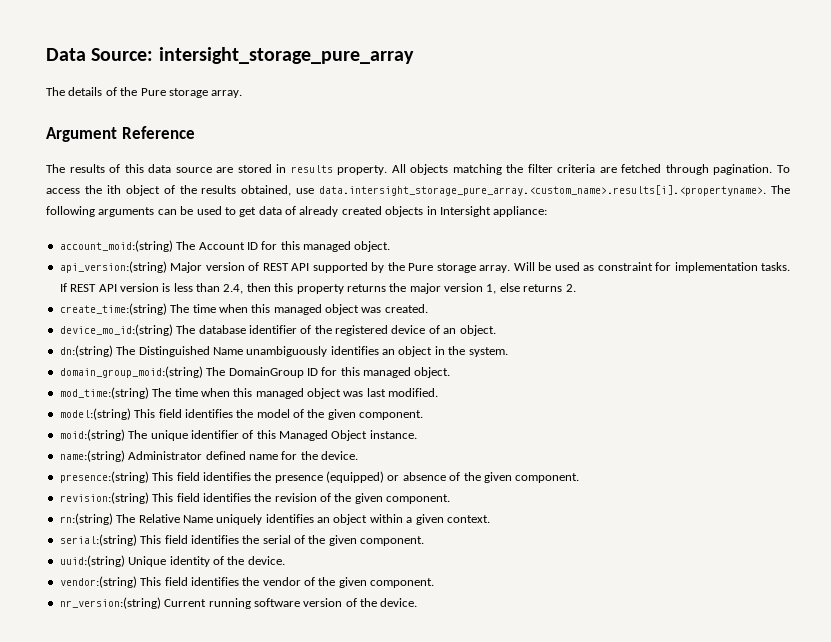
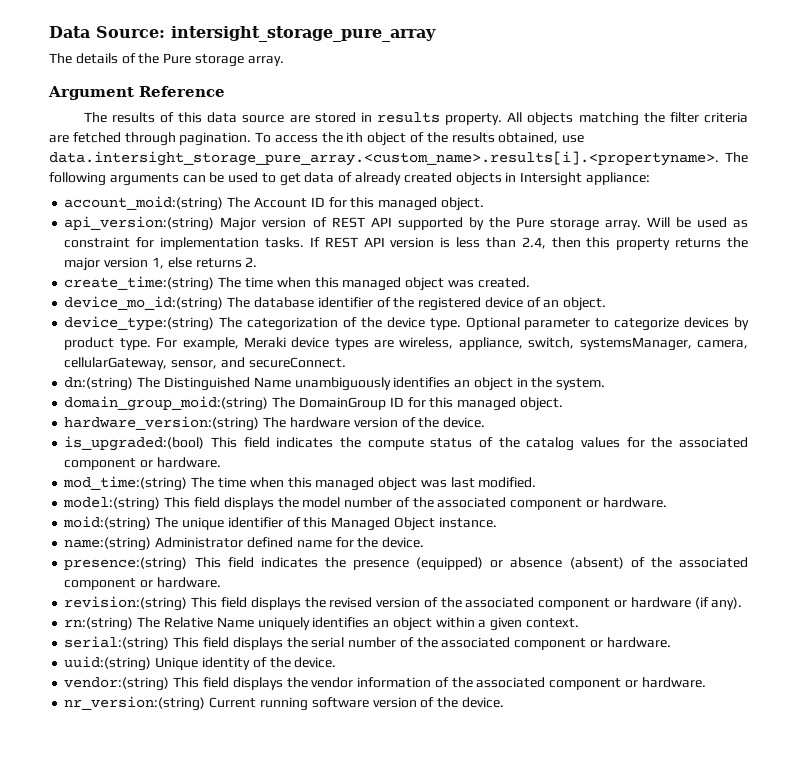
(496, 330) none -> [64,316,749,331] [64,337,748,351] [64,357,346,370] // device_type:(string) The categorization of the device type. Optional parameter to categorize devices by product type. For example, Meraki device types are wireless, appliance, switch, systemsManager, camera, cellularGateway, sensor, and secureConnect.
(451, 372) none -> [64,416,486,431] [64,436,748,451] [64,457,221,470] // hardware_version:(string) The hardware version of the device. // is_upgraded:(bool) This field indicates the compute status of the catalog values for the associated component or hardware.
[184,409,233,418] identifies -> [223,497,274,510] displays
[293,409,424,420] of the given component. -> [344,497,667,510] number of the associated component or hardware.
[202,472,251,481] identifies -> [260,557,318,568] indicates
[449,472,580,483] of the given component. -> [569,557,748,569] [64,577,221,590] (absent) of the associated component or hardware.
[202,493,451,504] identifies the revision of the given component. -> [250,597,743,610] displays the revised version of the associated component or hardware (if any).
[190,535,239,544] identifies -> [232,637,283,650] displays
[294,535,425,546] of the given component. -> [348,637,671,650] number of the associated component or hardware.
[190,577,239,586] identifies -> [232,677,283,690] displays
[304,577,435,588] of the given component. -> [357,677,706,690] information of the associated component or hardware.

